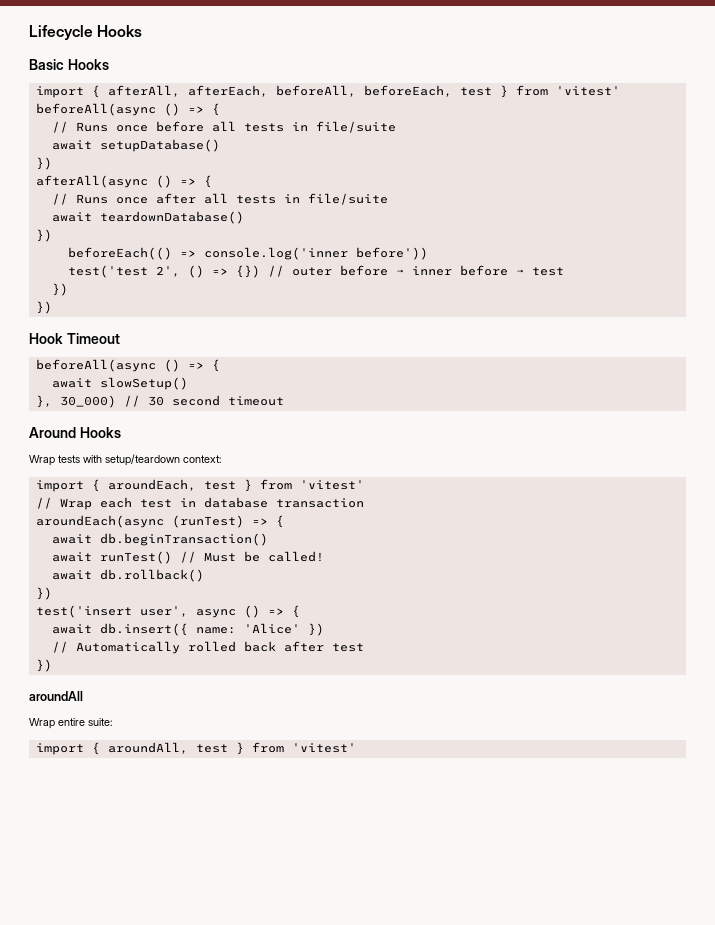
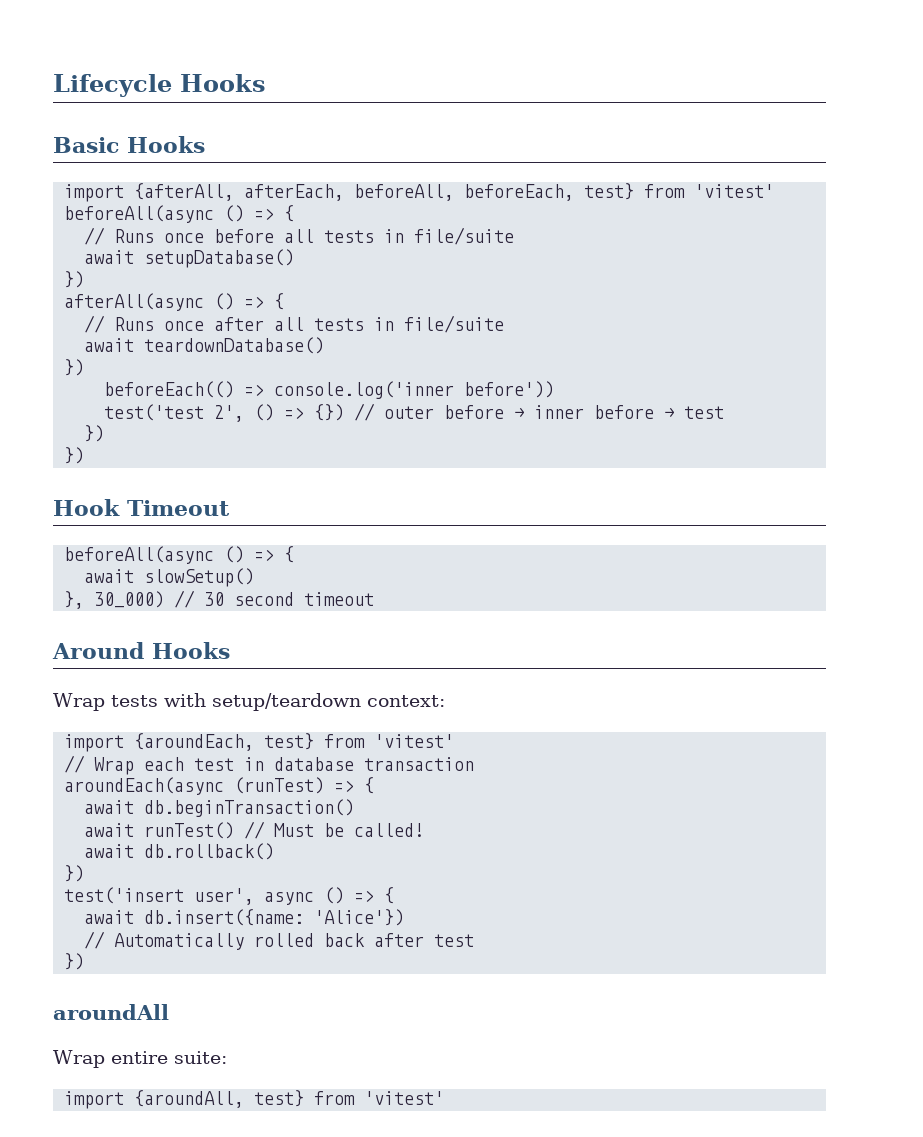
[91,85,180,98] { afterAll, -> [134,183,235,201] {afterAll,
[459,85,508,98] test } -> [584,183,635,200] test}
[91,479,252,492] { aroundEach, test } -> [134,733,315,751] {aroundEach, test}
[99,623,324,636] db.insert({ name: 'Alice' }) -> [144,909,405,926] db.insert({name: 'Alice'})
[91,742,244,755] { aroundAll, test } -> [134,1090,305,1108] {aroundAll, test}

